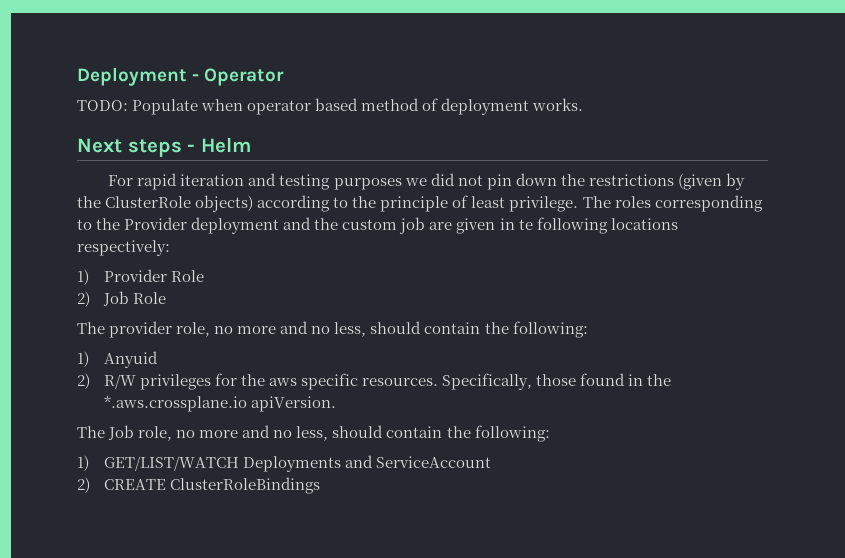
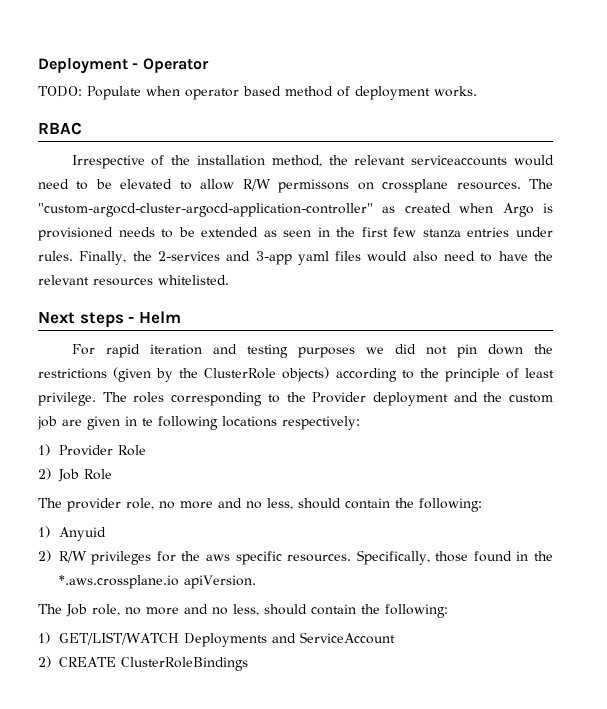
(584, 104) none -> [38,122,82,135] [71,155,555,169] [38,179,553,193] [38,203,553,217] [38,227,554,241] [38,251,553,265] [38,275,229,286] // RBAC // Irrespective of the installation method, the relevant serviceaccounts would need to be elevated to allow R/W permissons on crossplane resources. The "custom-argocd-cluster-argocd-application-controller" as created when Argo is provisioned needs to be extended as seen in the first few stanza entries under rules. Finally, the 2-services and 3-app yaml files would also need to have the relevant resources whitelisted.

